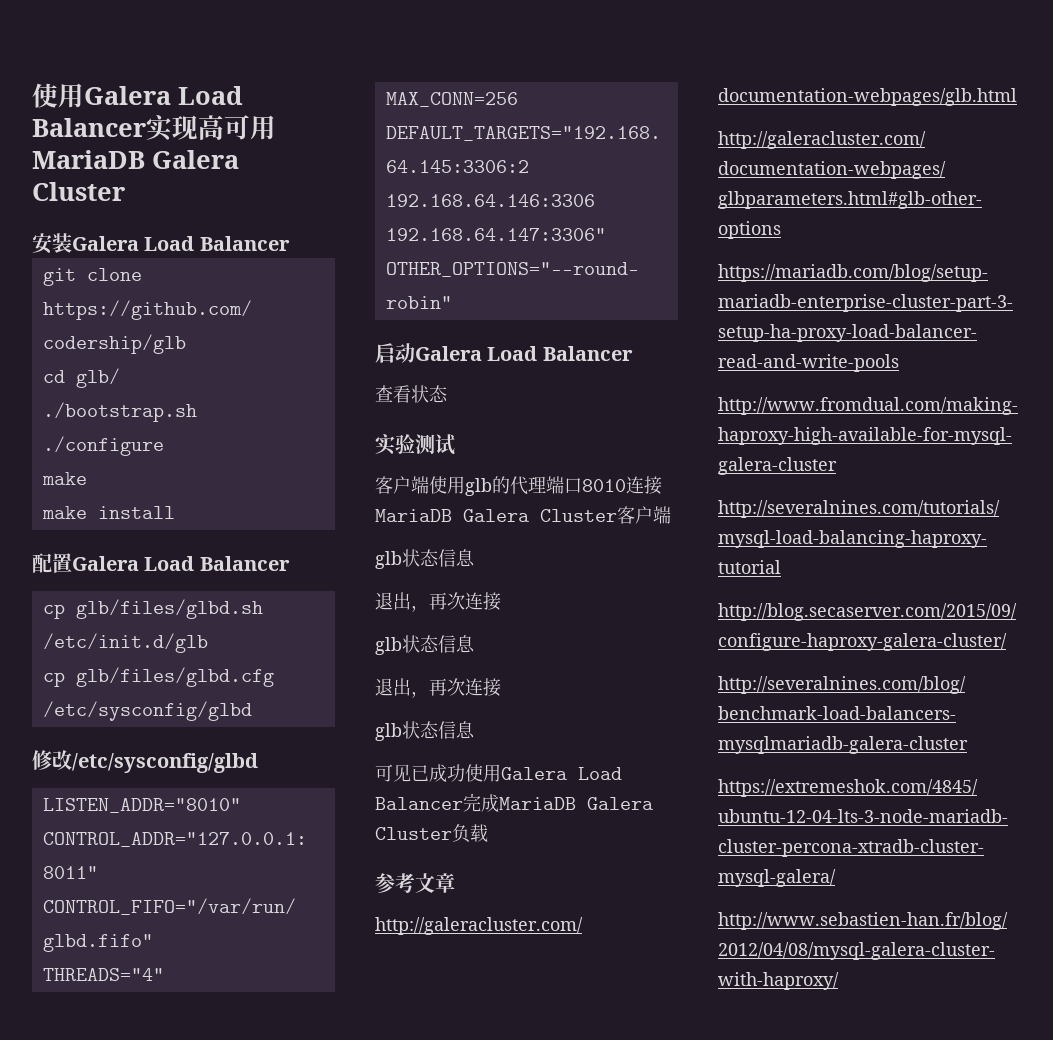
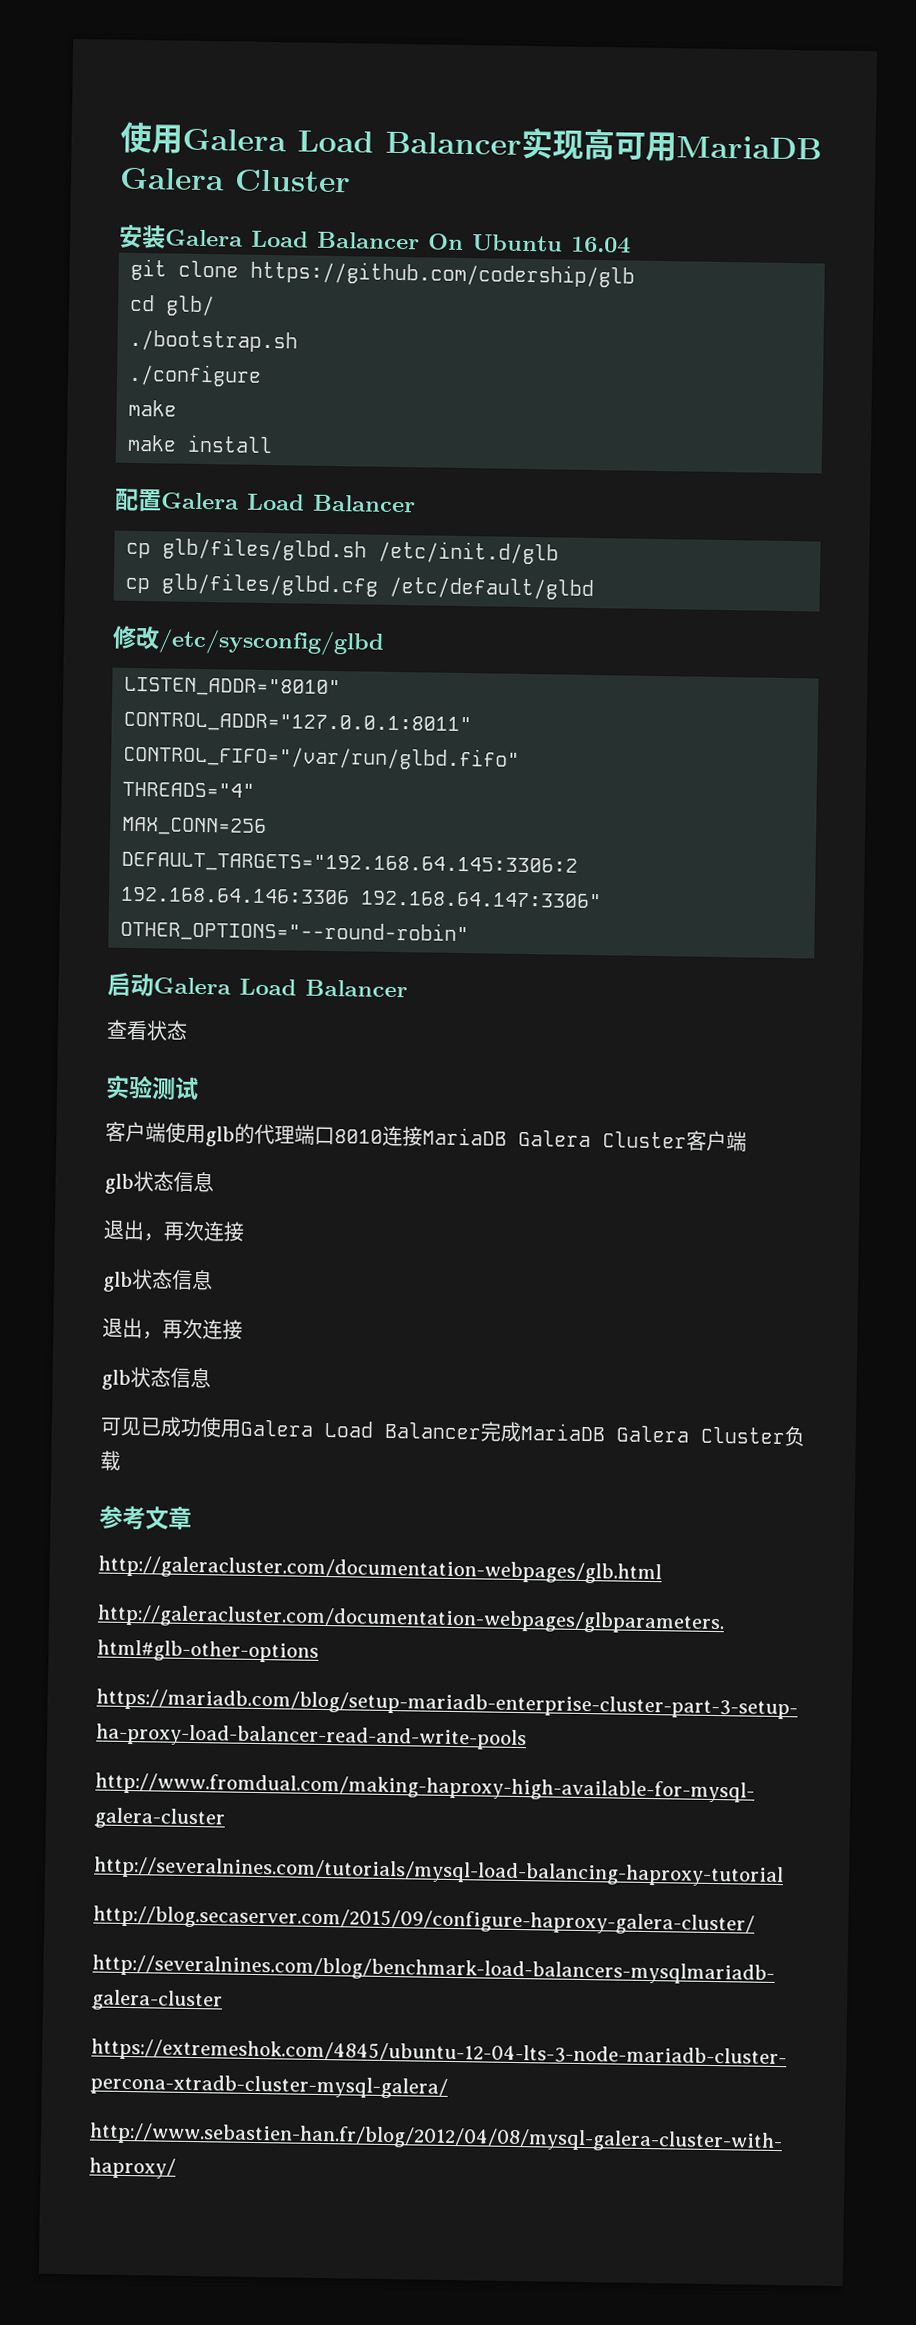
(290, 243) none -> [428,233,631,254] On Ubuntu 16.04
[42,701,252,721] /etc/sysconfig/glbd -> [389,576,594,601] /etc/default/glbd

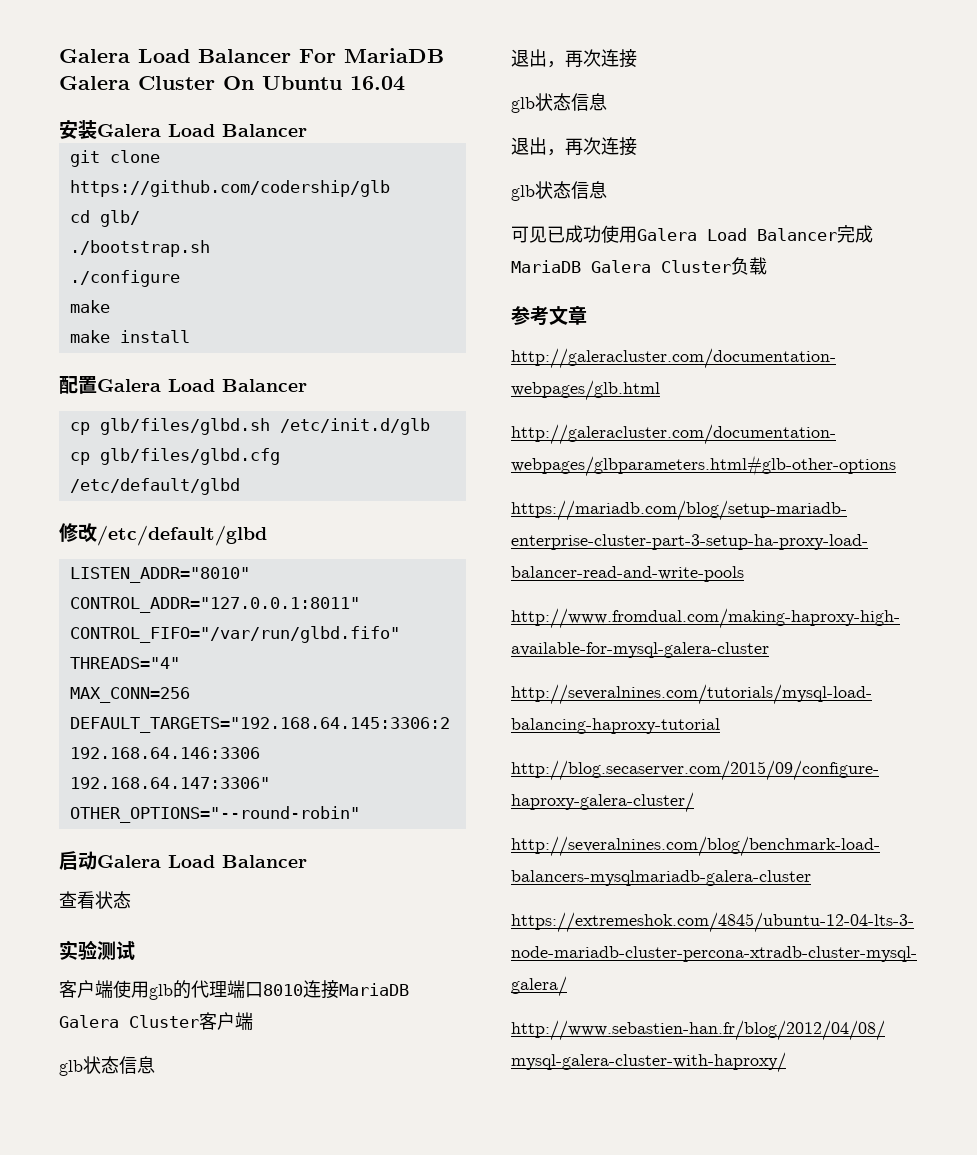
[120,121,822,162] [119,167,351,193] 使用Galera Load Balancer实现高可用MariaDB Galera Cluster -> [59,48,444,63] [59,76,405,91] Galera Load Balancer For MariaDB Galera Cluster On Ubuntu 16.04
[428,233,631,254] On Ubuntu 16.04 -> (307, 130) none
[158,628,385,657] /etc/sysconfig/glbd -> [97,525,267,546] /etc/default/glbd

